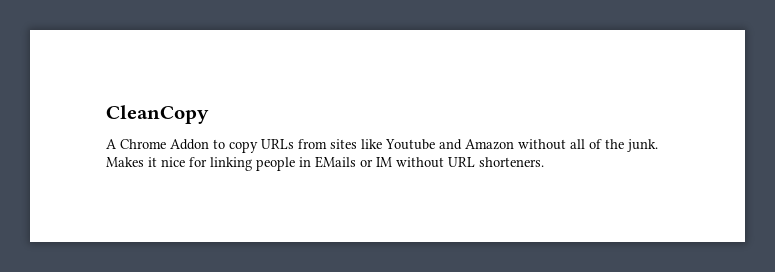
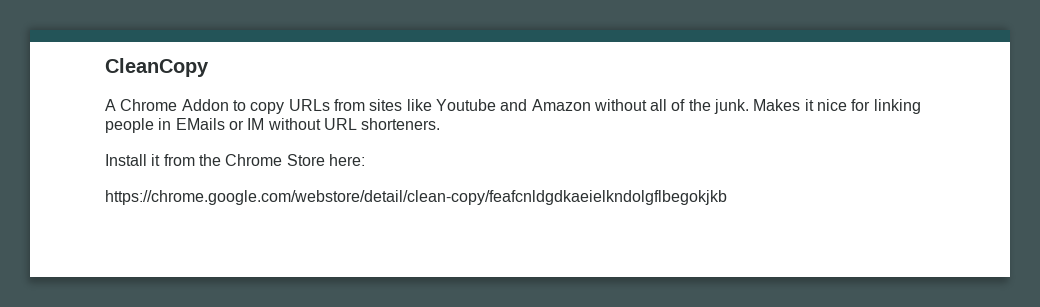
(544, 162) none -> [105,154,365,166] [105,190,727,205] // Install it from the Chrome Store here: // https://chrome.google.com/webstore/detail/clean-copy/feafcnldgdkaeielkndolgflbegokjkb

